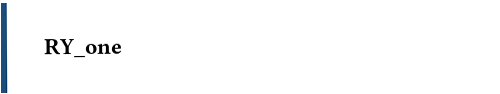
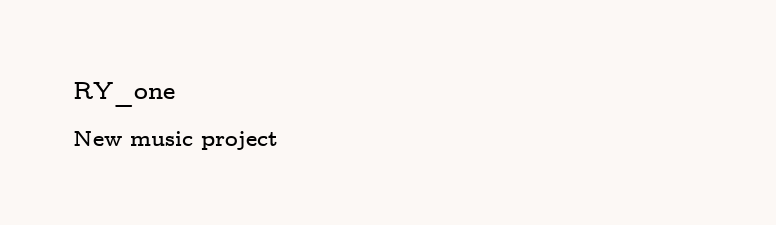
(123, 48) none -> [73,131,278,150] // New music project

